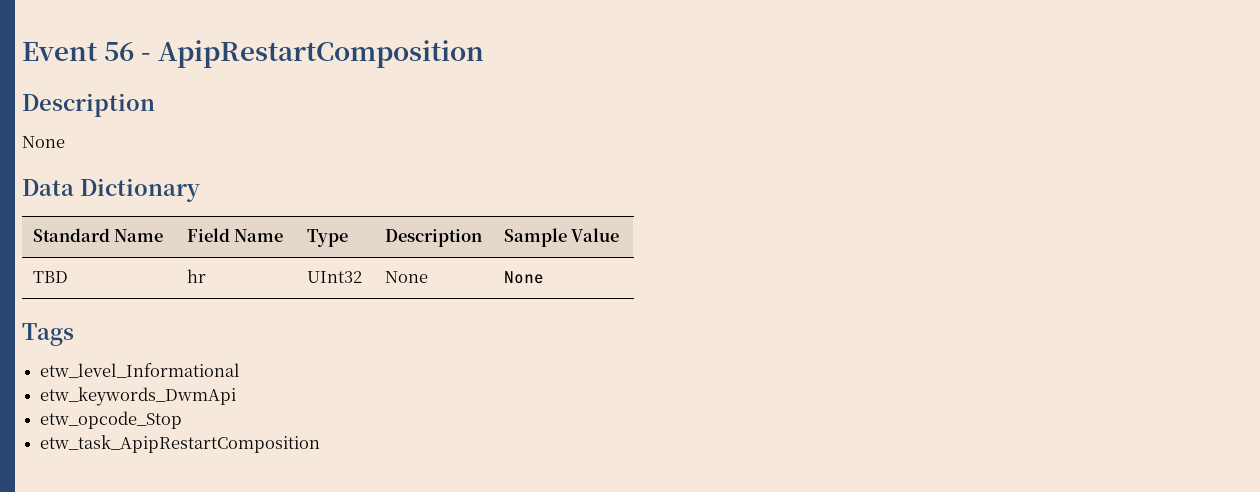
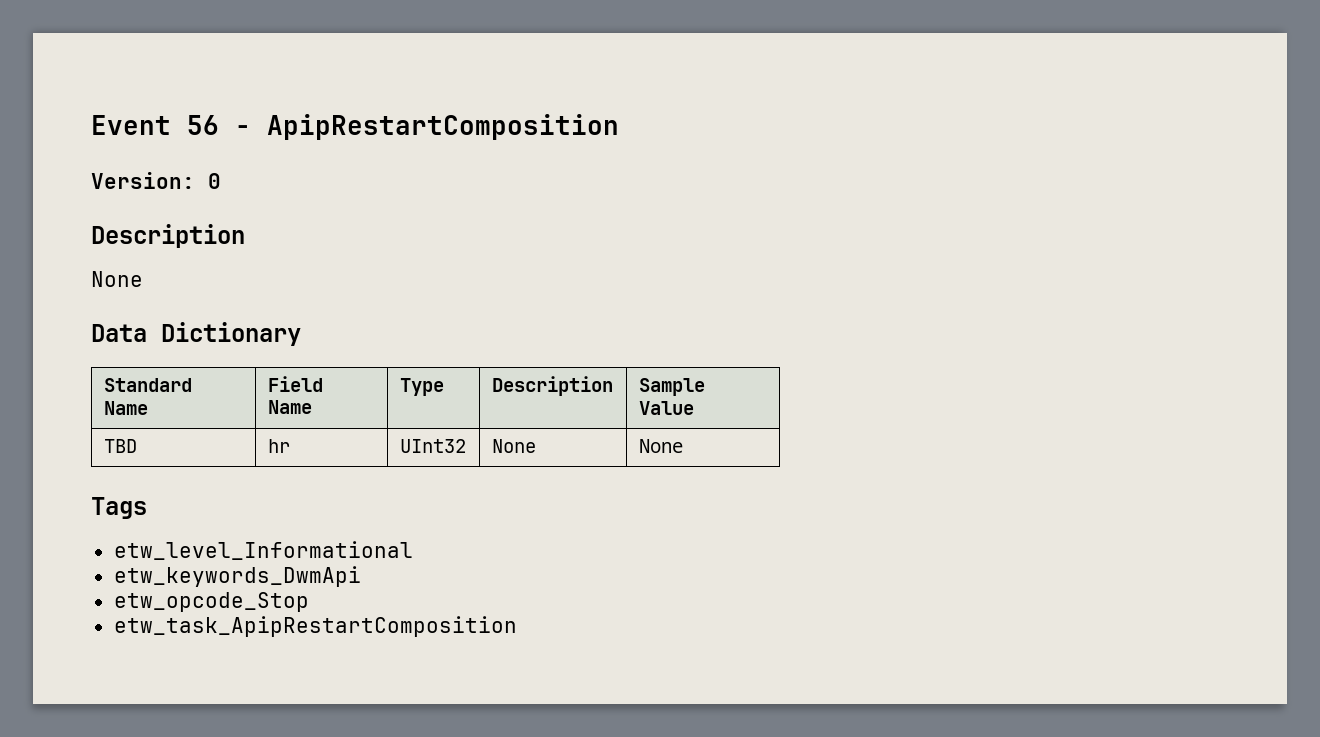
(485, 54) none -> [91,172,221,189] // Version: 0

